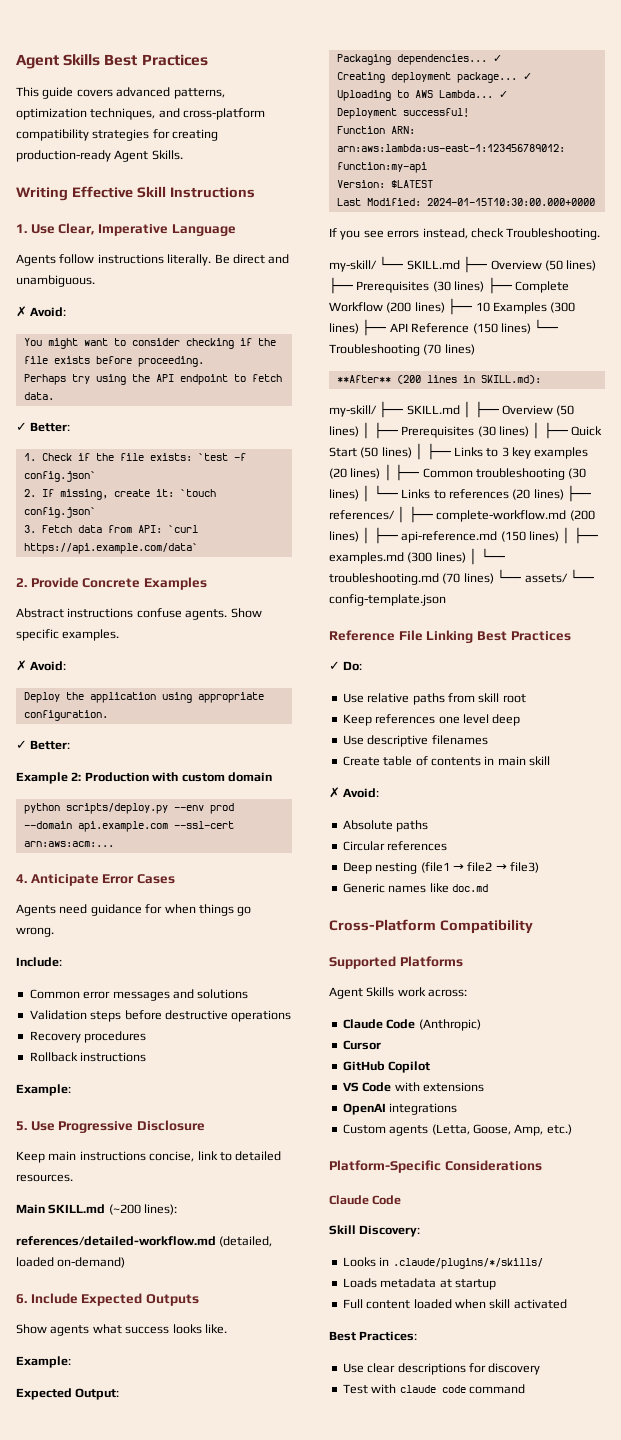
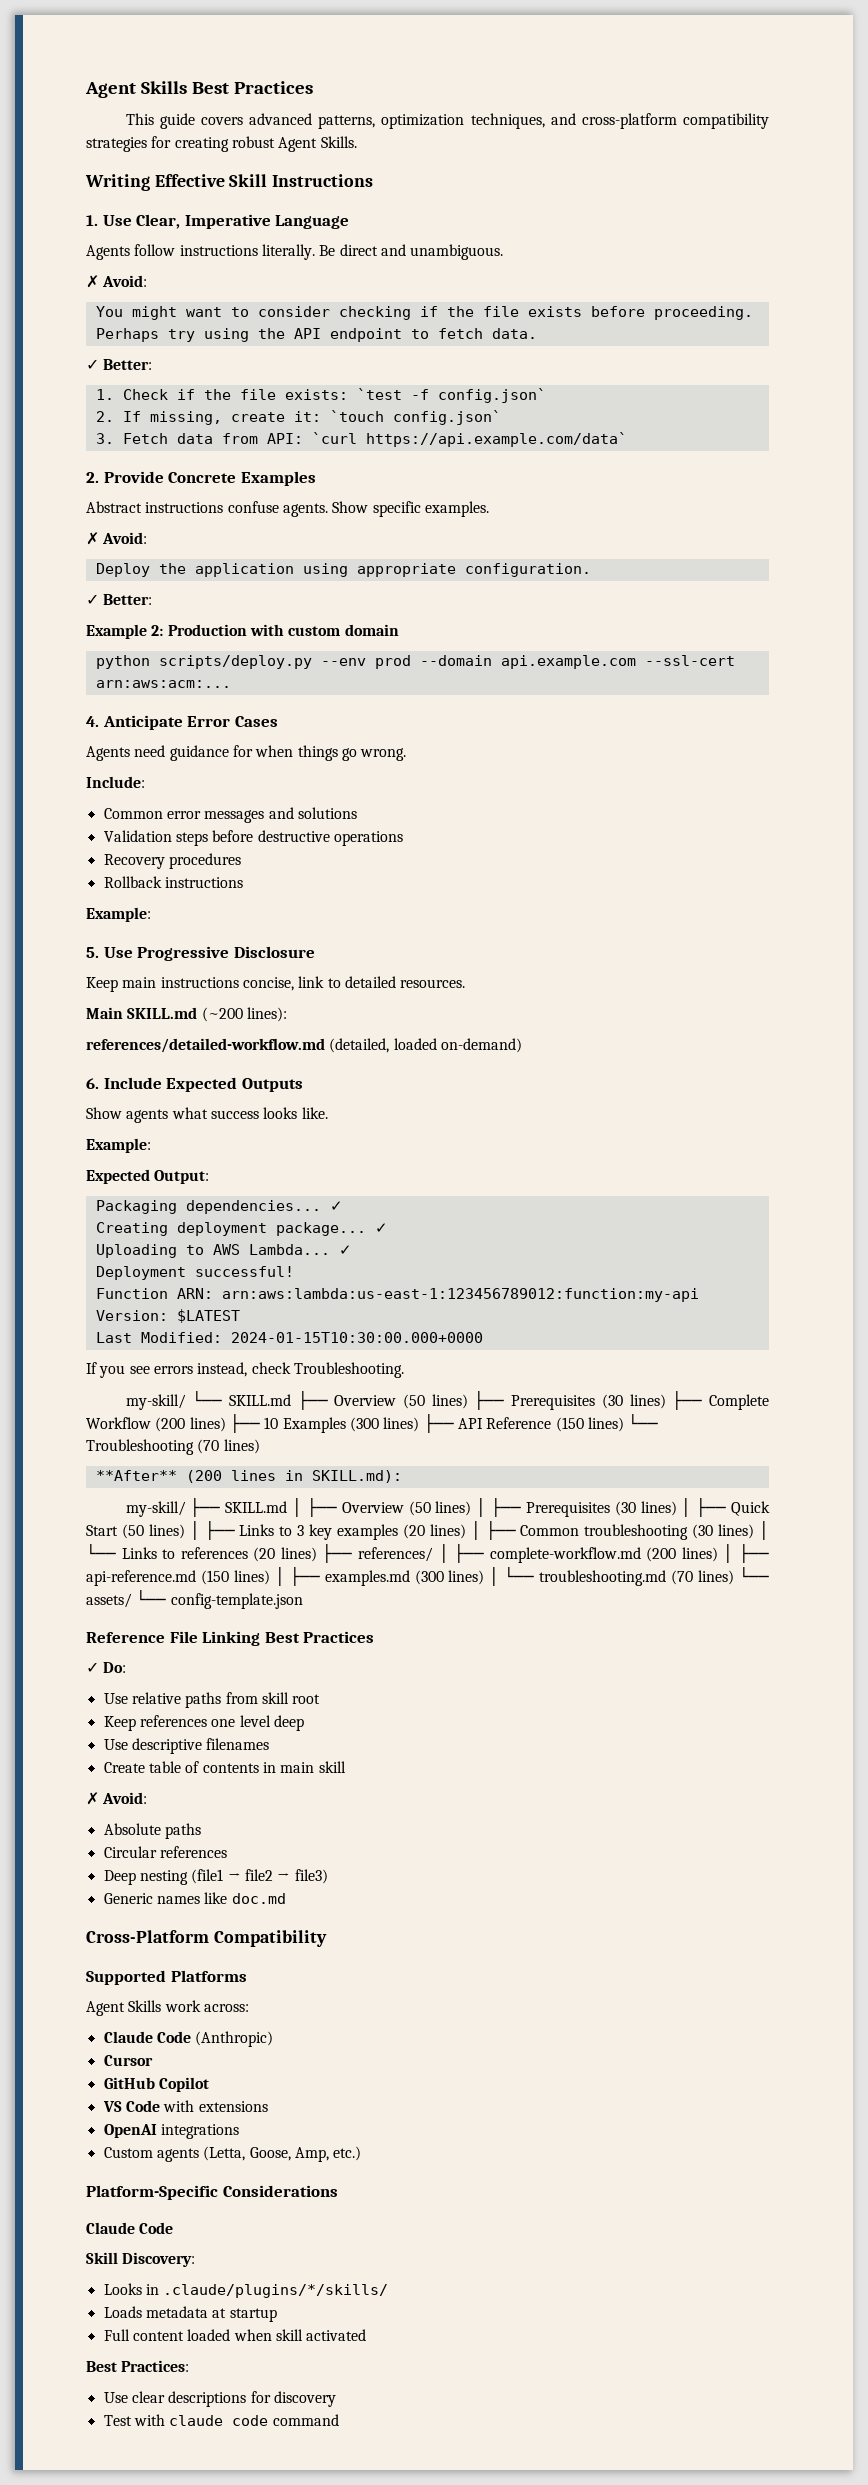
[16,150,111,162] production-ready -> [231,136,275,148] robust

